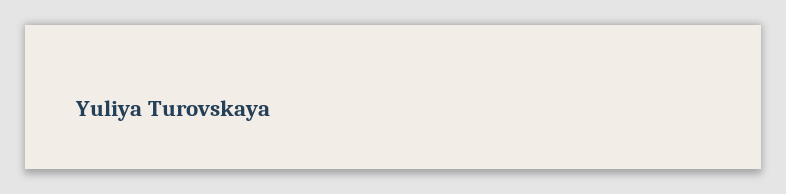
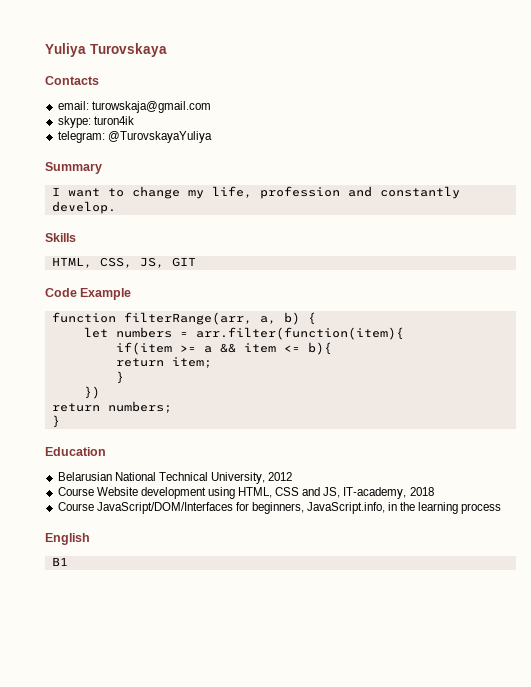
(271, 110) none -> [45,76,99,85] [57,101,211,113] [57,116,134,128] [57,131,212,143] [45,162,102,174] [51,186,460,199] [51,201,116,214] [45,233,76,242] [51,257,196,268] [45,288,132,300] [51,312,316,325] [83,327,404,340] [115,342,332,355] [115,357,212,368] [115,371,124,384] [83,386,100,399] [51,401,172,413] [51,415,60,428] [45,447,106,456] [57,472,293,484] [57,487,434,499] [57,502,502,514] [45,533,90,545] [51,557,68,566] // Contacts // email: turowskaja@gmail.com // skype: turon4ik // telegram: @TurovskayaYuliya // Summary // I want to change my life, profession and constantly develop. // Skills // HTML, CSS, JS, GIT // Code Example // function filterRange(arr, a, b) { // let numbers = arr.filter(function(item){ // if(item >= a && item <= b){ // return item; // } // }) // return numbers; // } // Education // Belarusian National Technical University, 2012 // Course Website development using HTML, CSS and JS, IT-academy, 2018 // Course JavaScript/DOM/Interfaces for beginners, JavaScript.info, in the learning process // English // B1

